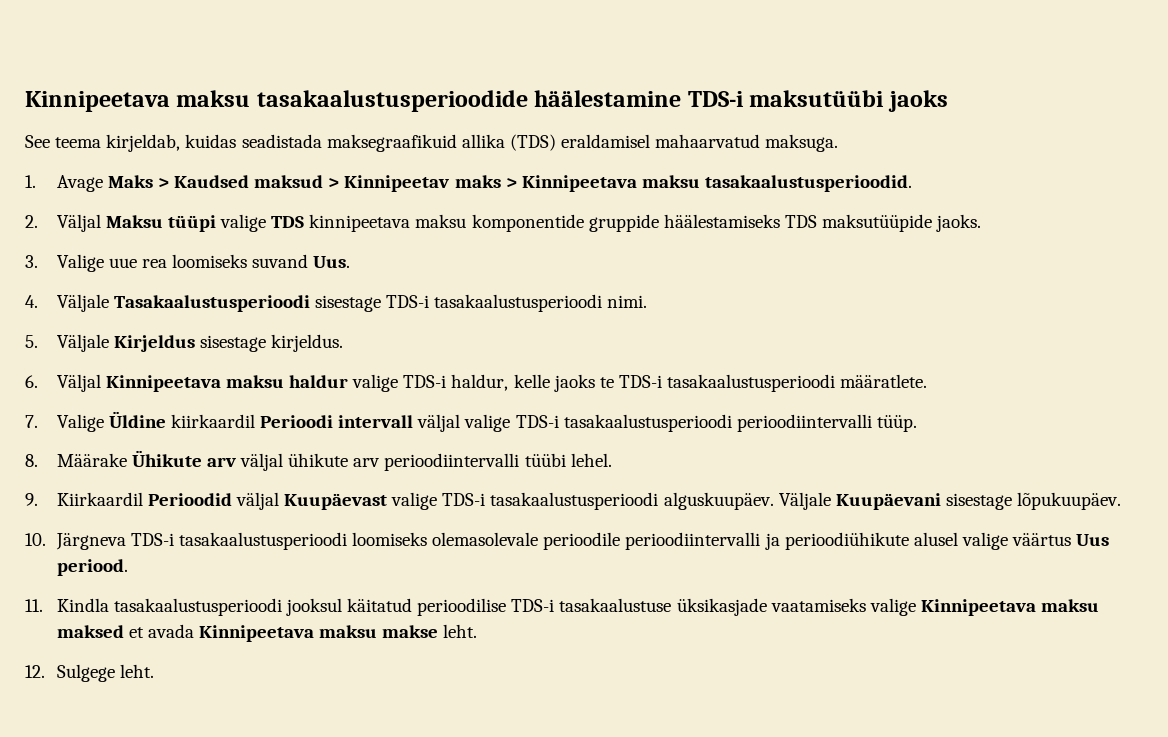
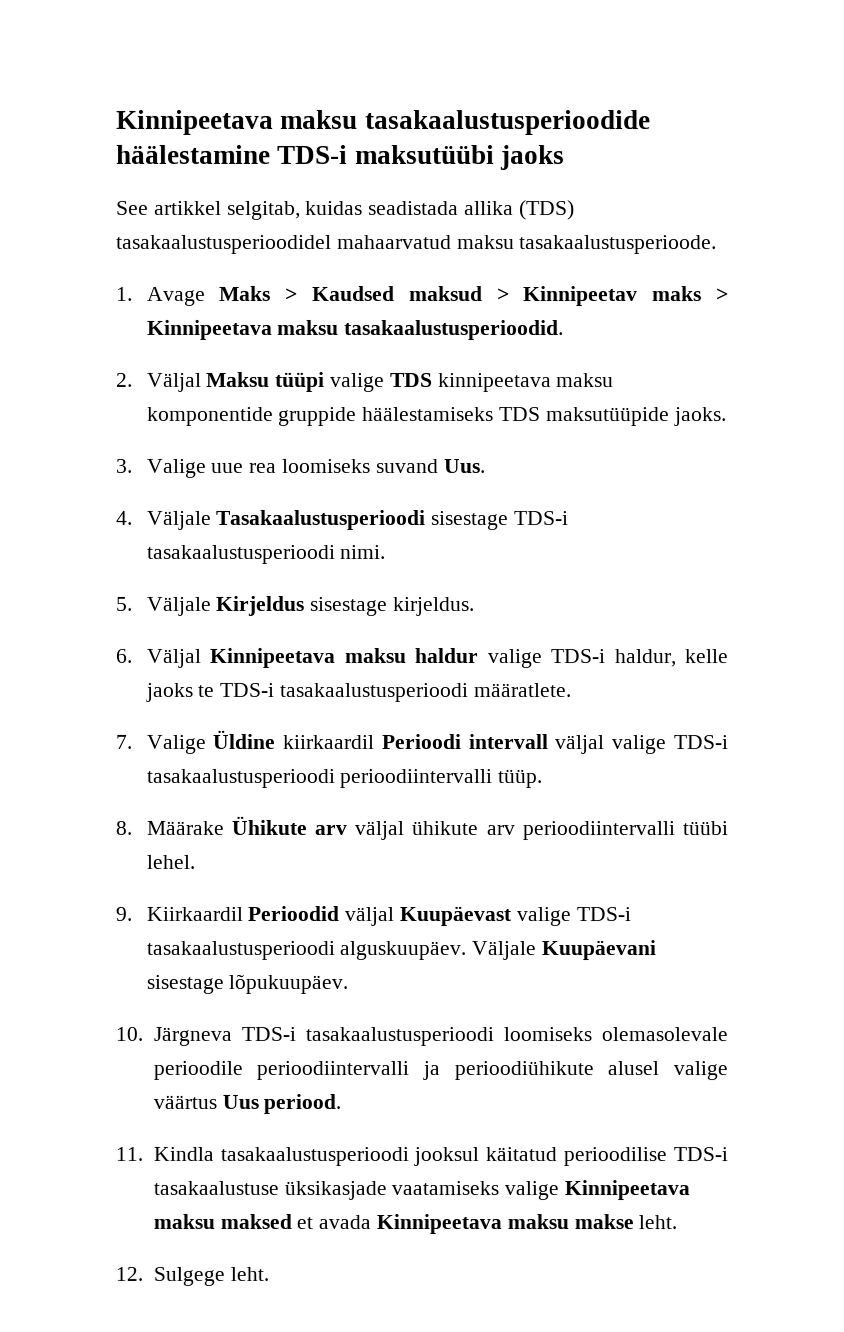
[55,134,181,152] teema kirjeldab, -> [153,200,301,220] artikkel selgitab,
[326,134,457,152] maksegraafikuid -> (460, 208) none
[561,134,839,152] eraldamisel mahaarvatud maksuga. -> [116,234,718,255] tasakaalustusperioodidel mahaarvatud maksu tasakaalustusperioode.

